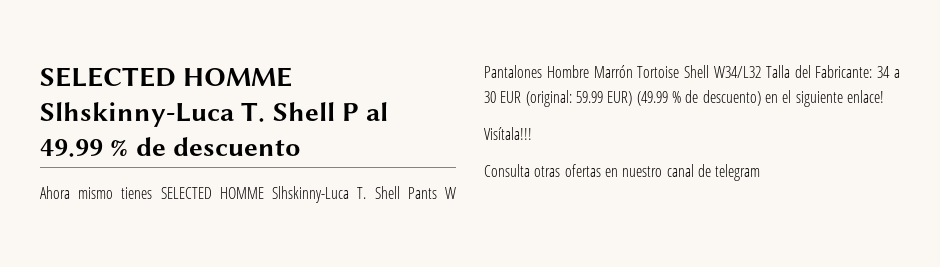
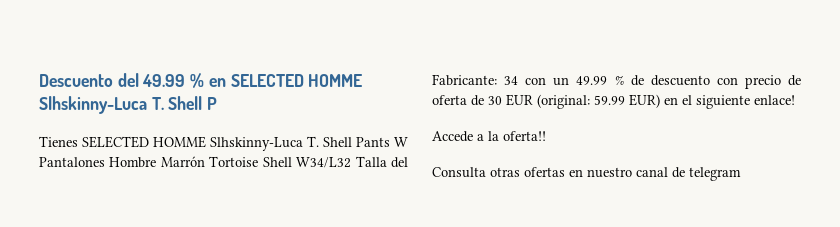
(40, 77) none -> [39,73,226,88] Descuento del 49.99 % en
[365,102,388,121] [40,137,302,157] [40,186,153,199] al 49.99 % de descuento // Ahora mismo tienes -> [39,136,78,147] // Tienes
[894,69,901,78] a -> [525,75,801,89] [432,95,484,106] con un 49.99 % de descuento con precio de oferta de
[636,90,761,106] (49.99 % de descuento) -> (660, 101) none
[484,127,532,140] Visítala!!! -> [432,131,546,142] Accede a la oferta!!

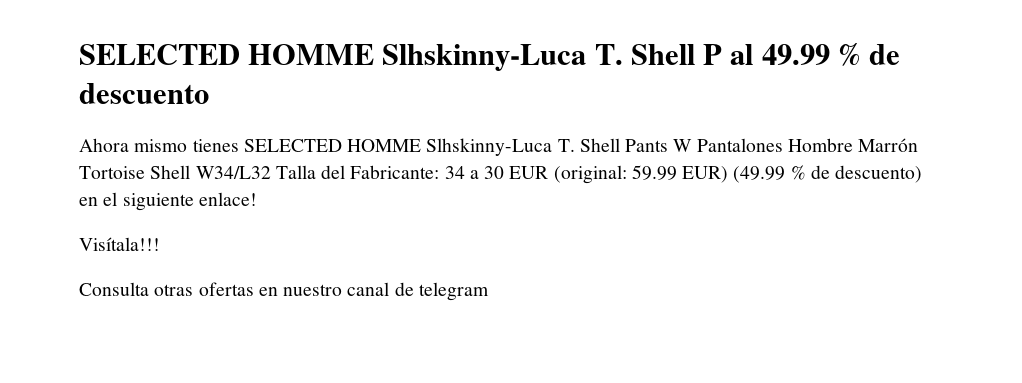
[39,73,226,88] Descuento del 49.99 % en -> (79, 54) none
[39,136,78,147] // Tienes -> [730,43,901,66] [79,83,209,104] [79,138,239,152] al 49.99 % de descuento // Ahora mismo tienes
[525,75,801,89] [432,95,484,106] con un 49.99 % de descuento con precio de oferta de -> [469,170,479,179] a
(660, 101) none -> [733,165,923,183] (49.99 % de descuento)
[432,131,546,142] Accede a la oferta!! -> [79,237,160,251] Visítala!!!

